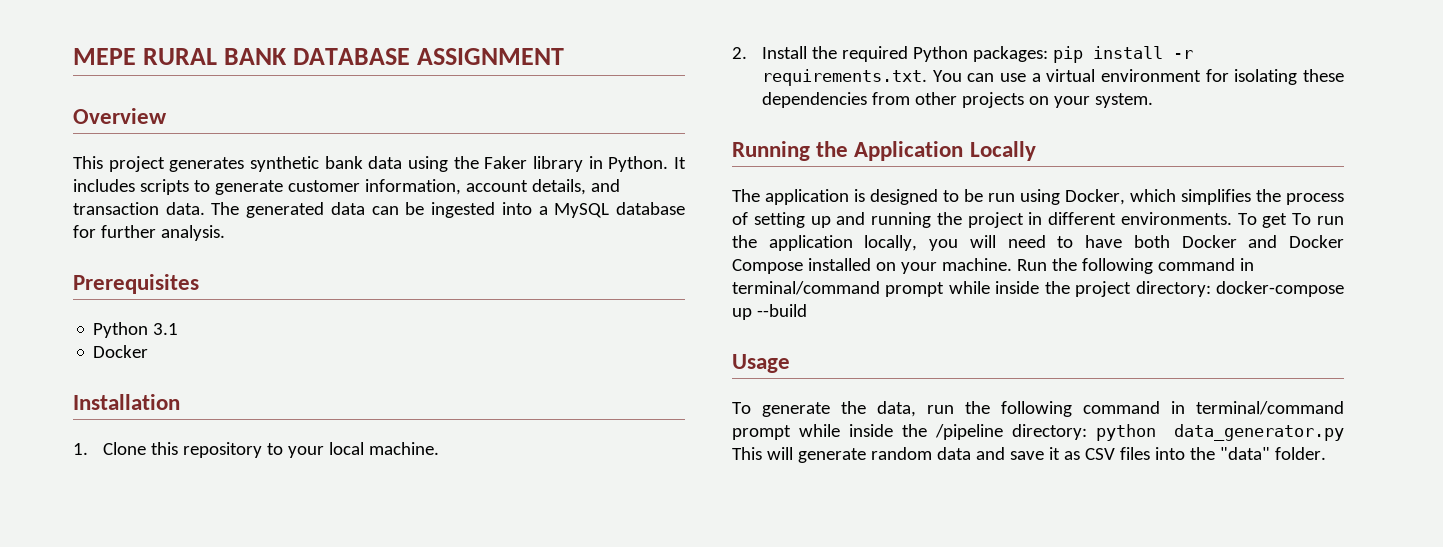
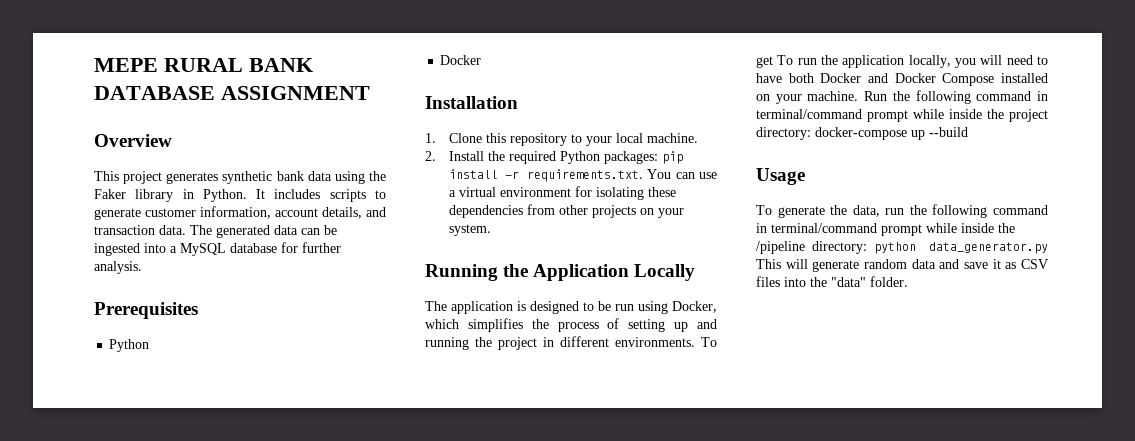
[153,323,179,335] 3.1 -> (150, 345) none

